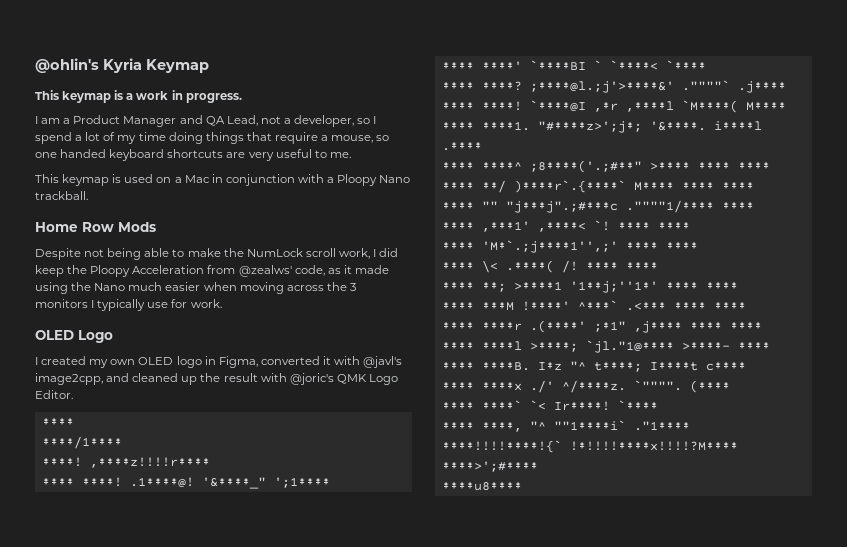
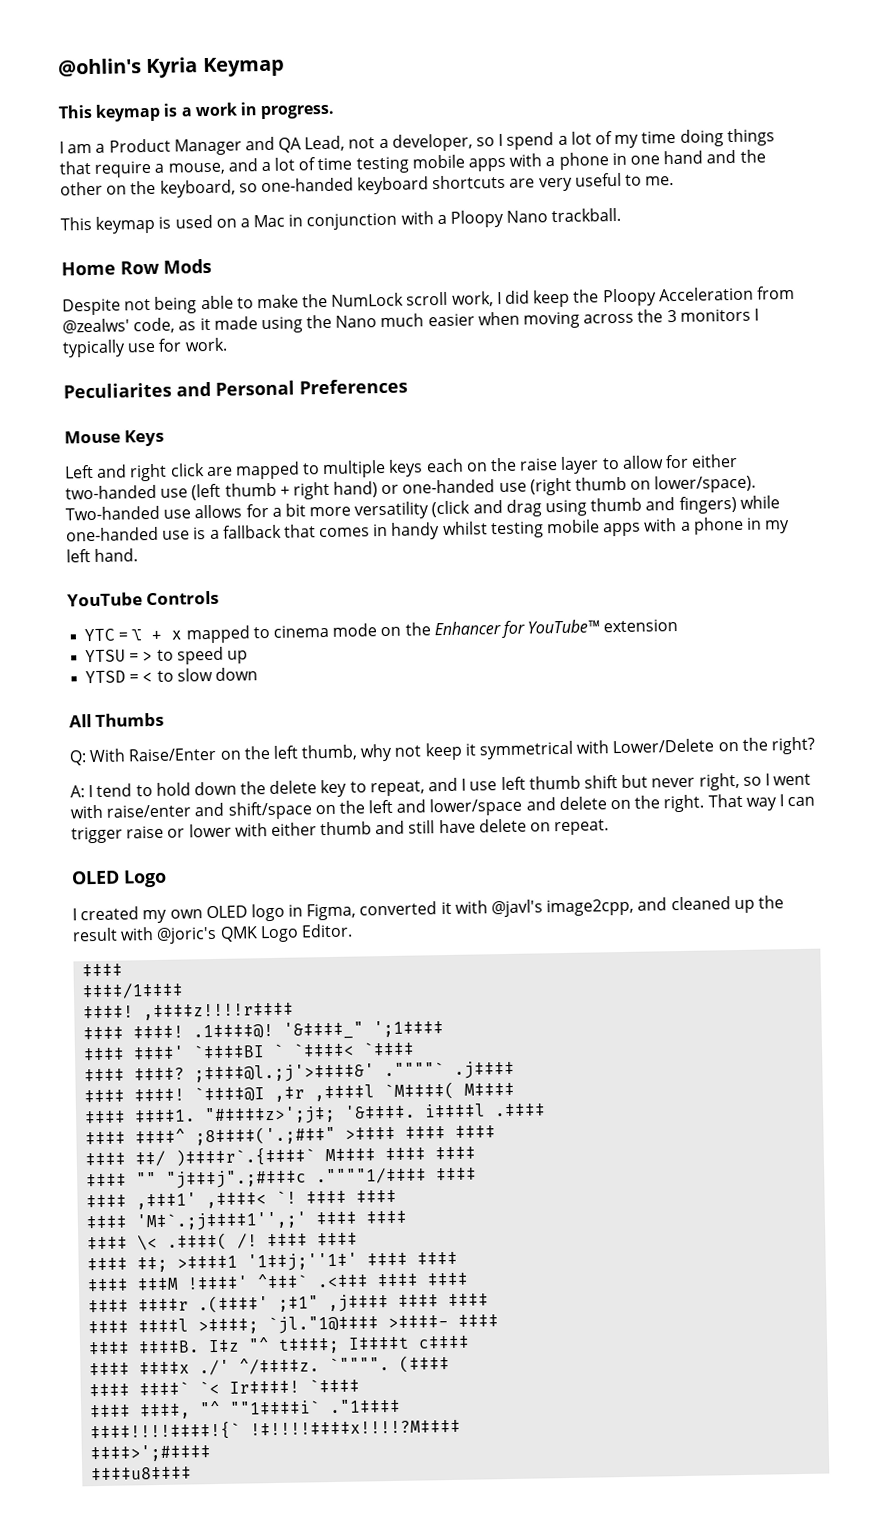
[376,135,390,141] [35,149,107,158] so one handed -> [227,149,766,174] [60,177,354,198] and a lot of time testing mobile apps with a phone in one hand and the other on the keyboard, so one-handed
(222, 303) none -> [63,378,408,399] [64,429,165,447] [64,453,739,482] [65,474,757,501] [65,495,780,521] [66,516,791,542] [66,548,139,563] [67,590,220,607] [84,618,679,644] [85,646,248,665] [85,667,258,684] [69,712,165,728] [69,736,815,766] [70,772,812,798] [70,793,816,820] [71,818,610,844] // Peculiarites and Personal Preferences // Mouse Keys // Left and right click are mapped to multiple keys each on the raise layer to allow for either two-handed use (left thumb + right hand) or one-handed use (right thumb on lower/space). Two-handed use allows for a bit more versatility (click and drag using thumb and fingers) while one-handed use is a fallback that comes in handy whilst testing mobile apps with a phone in my left hand. // YouTube Controls // YTC = ⌥ + x mapped to cinema mode on the Enhancer for YouTube™ extension // YTSU = > to speed up // YTSD = < to slow down // All Thumbs // Q: With Raise/Enter on the left thumb, why not keep it symmetrical with Lower/Delete on the right? // A: I tend to hold down the delete key to repeat, and I use left thumb shift but never right, so I went with raise/enter and shift/space on the left and lower/space and delete on the right. That way I can trigger raise or lower with either thumb and still have delete on repeat.

